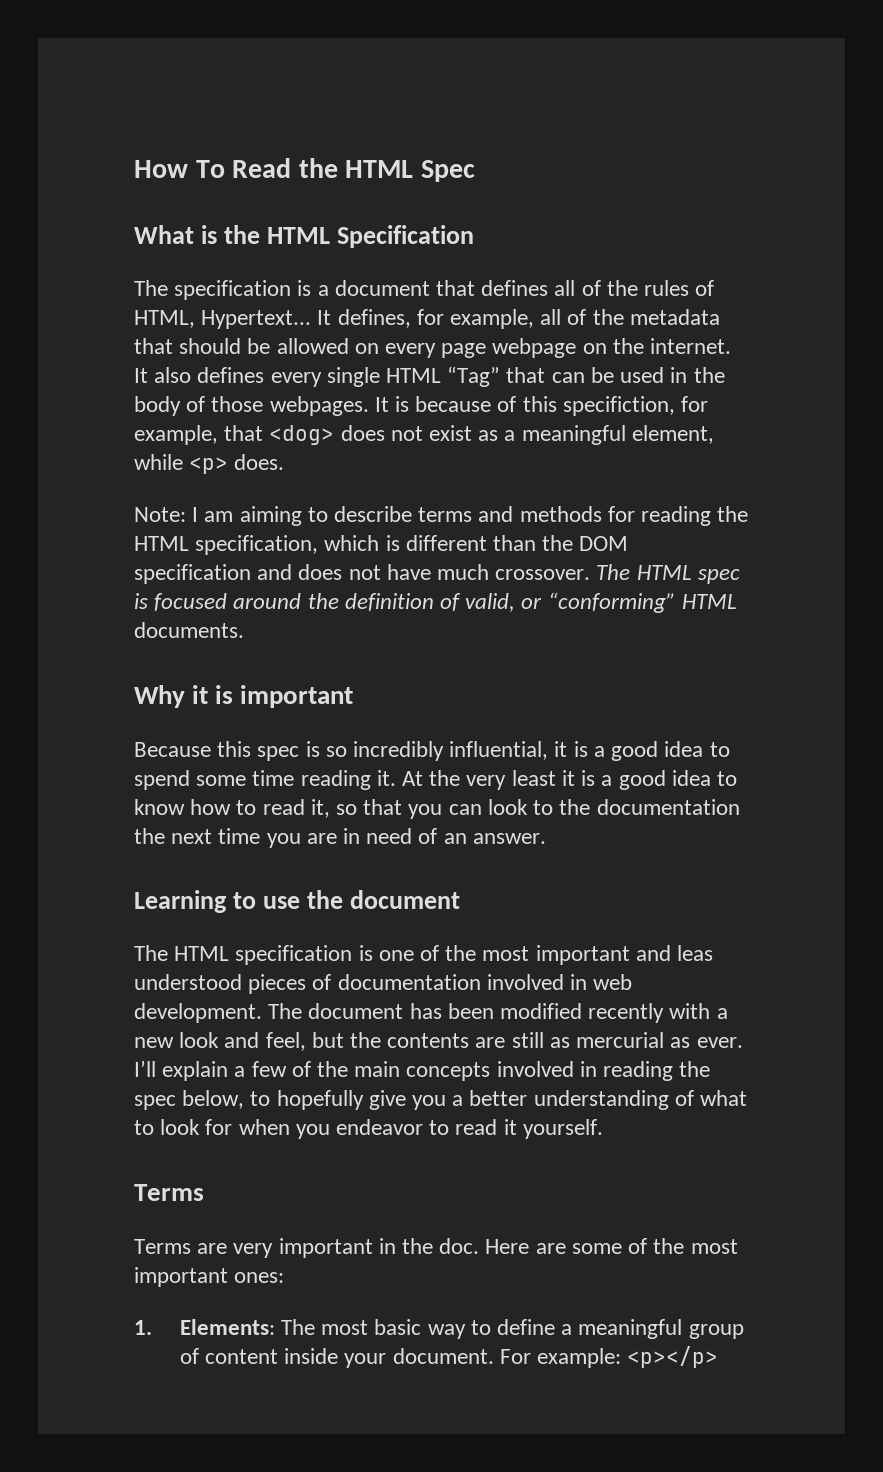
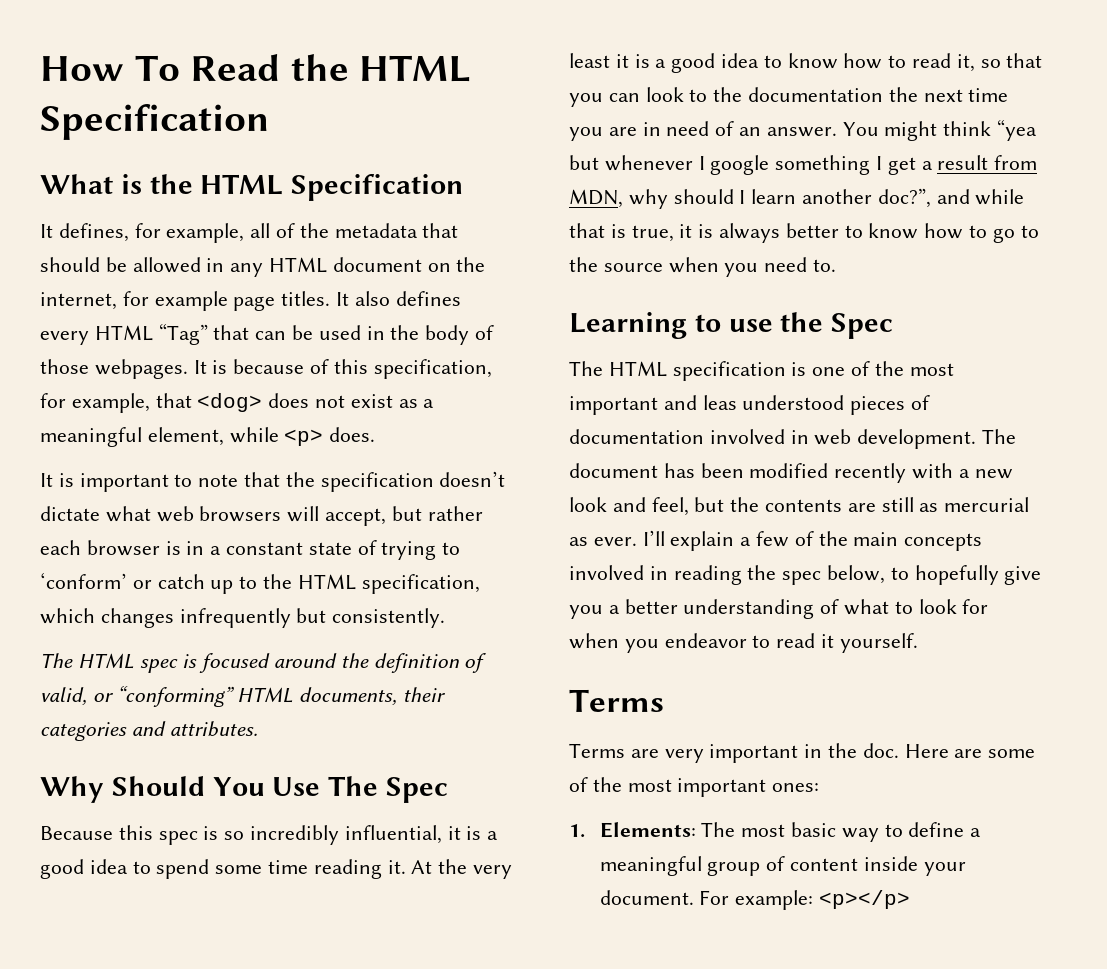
[420,160,475,182] Spec -> [40,104,269,140] Specification
[134,280,715,300] [134,310,312,329] The specification is a document that defines all of the rules of HTML, Hypertext... -> (464, 187) none
[354,338,732,358] on every page webpage on the internet. -> [206,257,486,277] [40,291,331,311] in any HTML document on the internet, for example page titles.
[326,367,380,387] single -> (89, 338) none
[562,396,675,416] specifiction, -> [373,359,492,379] specification,
[134,506,749,526] [134,535,629,555] [134,564,591,584] Note: I am aiming to describe terms and methods for reading the HTML specification, which is different than the DOM specification and does not have much crossover. -> [40,471,506,492] [40,506,483,526] [40,540,461,560] [40,572,480,594] [40,608,446,628] It is important to note that the specification doesn’t dictate what web browsers will accept, but rather each browser is in a constant state of trying to ‘conform’ or catch up to the HTML specification, which changes infrequently but consistently. //
[134,622,244,638] [134,685,354,708] documents. // Why it is important -> [299,687,447,705] [40,721,258,741] [40,776,449,803] documents, their categories and attributes. // Why Should You Use The Spec
(546, 838) none -> [842,119,1038,141] [569,155,1038,175] [569,188,1025,209] [569,223,1039,243] [569,257,837,277] You might think “yea but whenever I google something I get a result from MDN, why should I learn another doc?”, and while that is true, it is always better to know how to go to the source when you need to.
[349,890,460,909] document -> [831,313,894,339] Spec

